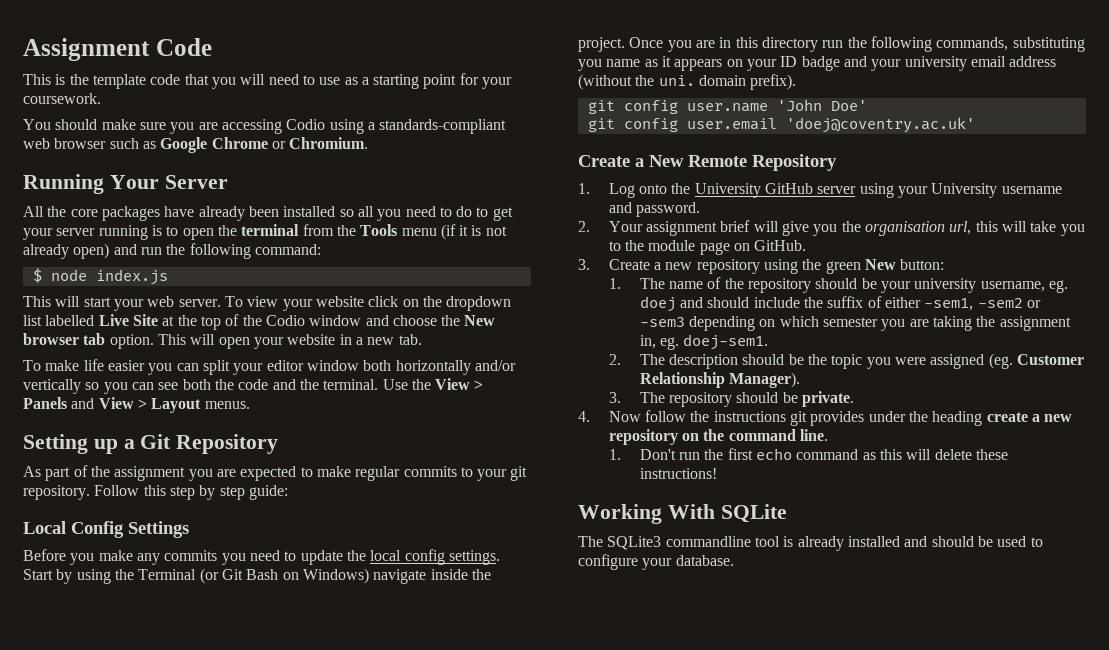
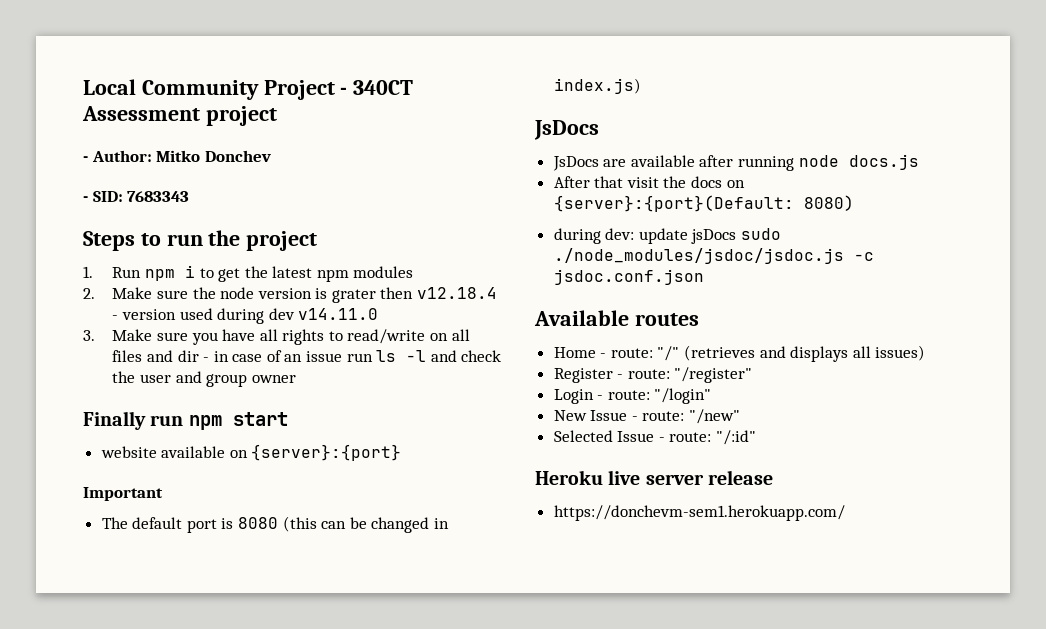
[23,38,212,61] [23,73,513,89] [23,93,101,104] [23,119,507,134] [23,137,369,153] [23,174,228,194] [23,206,513,221] [23,224,507,240] [23,243,321,259] [32,268,168,285] [23,296,512,311] [23,314,496,330] [23,333,422,349] [23,359,516,375] [23,378,484,394] [23,397,250,413] [23,434,279,454] [23,465,528,481] [23,485,288,500] [23,521,189,538] [23,549,500,565] [23,568,491,584] [578,36,1085,52] [578,56,1057,71] [578,74,797,90] [587,99,867,114] [587,117,975,133] [578,154,837,171] [578,183,1062,198] [608,202,701,217] [578,220,1085,236] [608,240,807,255] [578,259,945,274] [608,277,1068,293] [639,296,1041,312] [639,316,1071,331] [639,334,769,350] [608,353,1084,369] [639,372,801,388] [608,391,854,407] [578,410,1073,426] [608,429,829,445] [608,448,1008,460] [639,468,717,479] [578,504,787,524] [578,536,1043,551] [578,554,734,570] Assignment Code // This is the template code that you will need to use as a starting point for your coursework. // You should make sure you are accessing Codio using a standards-compliant web browser such as Google Chrome or Chromium. // Running Your Server // All the core packages have already been installed so all you need to do to get your server running is to open the terminal from the Tools menu (if it is not already open) and run the following command: // $ node index.js // This will start your web server. To view your website click on the dropdown list labelled Live Site at the top of the Codio window and choose the New browser tab option. This will open your website in a new tab. // To make life easier you can split your editor window both horizontally and/or vertically so you can see both the code and the terminal. Use the View > Panels and View > Layout menus. // Setting up a Git Repository // As part of the assignment you are expected to make regular commits to your git repository. Follow this step by step guide: // Local Config Settings // Before you make any commits you need to update the local config settings. Start by using the Terminal (or Git Bash on Windows) navigate inside the project. Once you are in this directory run the following commands, substituting you name as it appears on your ID badge and your university email address (without the uni. domain prefix). // git config user.name 'John Doe' // git config user.email 'doej@coventry.ac.uk' // Create a New Remote Repository // 1. Log onto the University GitHub server using your University username and password. // 2. Your assignment brief will give you the organisation url, this will take you to the module page on GitHub. // 3. Create a new repository using the green New button: // 1. The name of the repository should be your university username, eg. doej and should include the suffix of either -sem1, -sem2 or -sem3 depending on which semester you are taking the assignment in, eg. doej-sem1. // 2. The description should be the topic you were assigned (eg. Customer Relationship Manager). // 3. The repository should be private. // 4. Now follow the instructions git provides under the heading create a new repository on the command line. // 1. Don't run the first echo command as this will delete these instructions! // Working With SQLite // The SQLite3 commandline tool is already installed and should be used to configure your database. -> [83,79,414,100] [82,106,277,126] [83,150,271,162] [83,191,190,202] [83,230,318,251] [83,265,414,282] [83,287,498,303] [112,308,379,324] [83,329,470,345] [112,350,502,362] [112,371,296,387] [83,411,288,430] [100,444,402,461] [83,487,163,501] [101,516,450,533] [553,78,641,94] [534,120,599,140] [552,154,919,171] [553,176,745,188] [553,195,854,212] [553,228,782,244] [553,248,874,264] [553,269,704,285] [534,310,699,326] [553,345,926,362] [553,367,753,383] [553,388,712,404] [553,409,741,424] [553,430,757,445] [535,470,774,485] [553,505,845,521] Local Community Project - 340CT Assessment project // - Author: Mitko Donchev // - SID: 7683343 // Steps to run the project // 1. Run npm i to get the latest npm modules // 2. Make sure the node version is grater then v12.18.4 - version used during dev v14.11.0 // 3. Make sure you have all rights to read/write on all files and dir - in case of an issue run ls -l and check the user and group owner // Finally run npm start // website available on {server}:{port} // Important // The default port is 8080 (this can be changed in index.js) // JsDocs // JsDocs are available after running node docs.js // After that visit the docs on {server}:{port}(Default: 8080) // during dev: update jsDocs sudo ./node_modules/jsdoc/jsdoc.js -c jsdoc.conf.json // Available routes // Home - route: "/" (retrieves and displays all issues) // Register - route: "/register" // Login - route: "/login" // New Issue - route: "/new" // Selected Issue - route: "/:id" // Heroku live server release // https://donchevm-sem1.herokuapp.com/

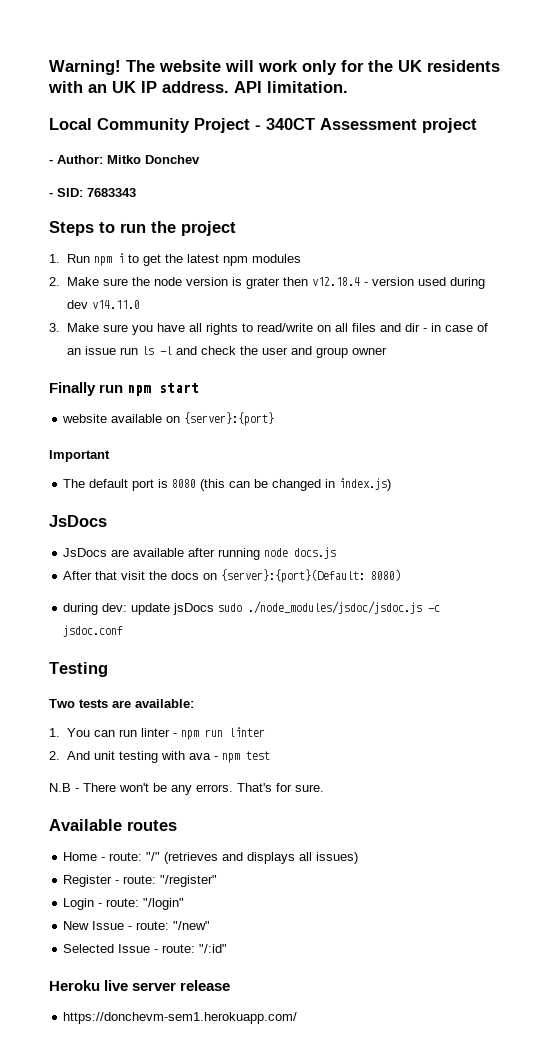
(83, 87) none -> [49,60,500,75] [48,81,348,93] Warning! The website will work only for the UK residents with an UK IP address. API limitation. //
[553,269,704,285] jsdoc.conf.json -> [63,625,124,637] [49,662,108,677] [49,699,194,708] [49,727,265,740] [49,751,270,763] [49,783,324,795] jsdoc.conf // Testing // Two tests are available: // 1. You can run linter - npm run linter // 2. And unit testing with ava - npm test // N.B - There won't be any errors. That's for sure.

